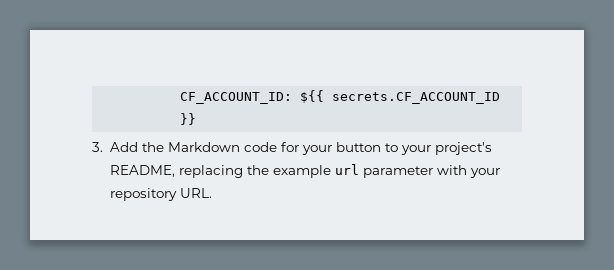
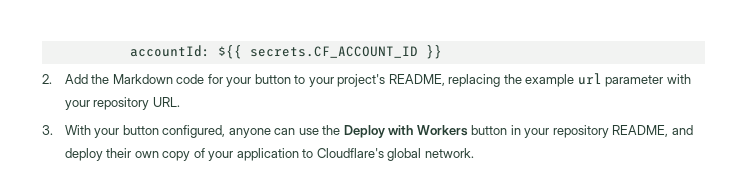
[180,92,293,104] CF_ACCOUNT_ID: -> [129,45,210,57] accountId:
[92,142,103,152] 3. -> [42,74,52,84] 2.
(212, 193) none -> [42,125,693,138] [64,148,474,161] // 3. With your button configured, anyone can use the Deploy with Workers button in your repository README, and deploy their own copy of your application to Cloudflare's global network.

